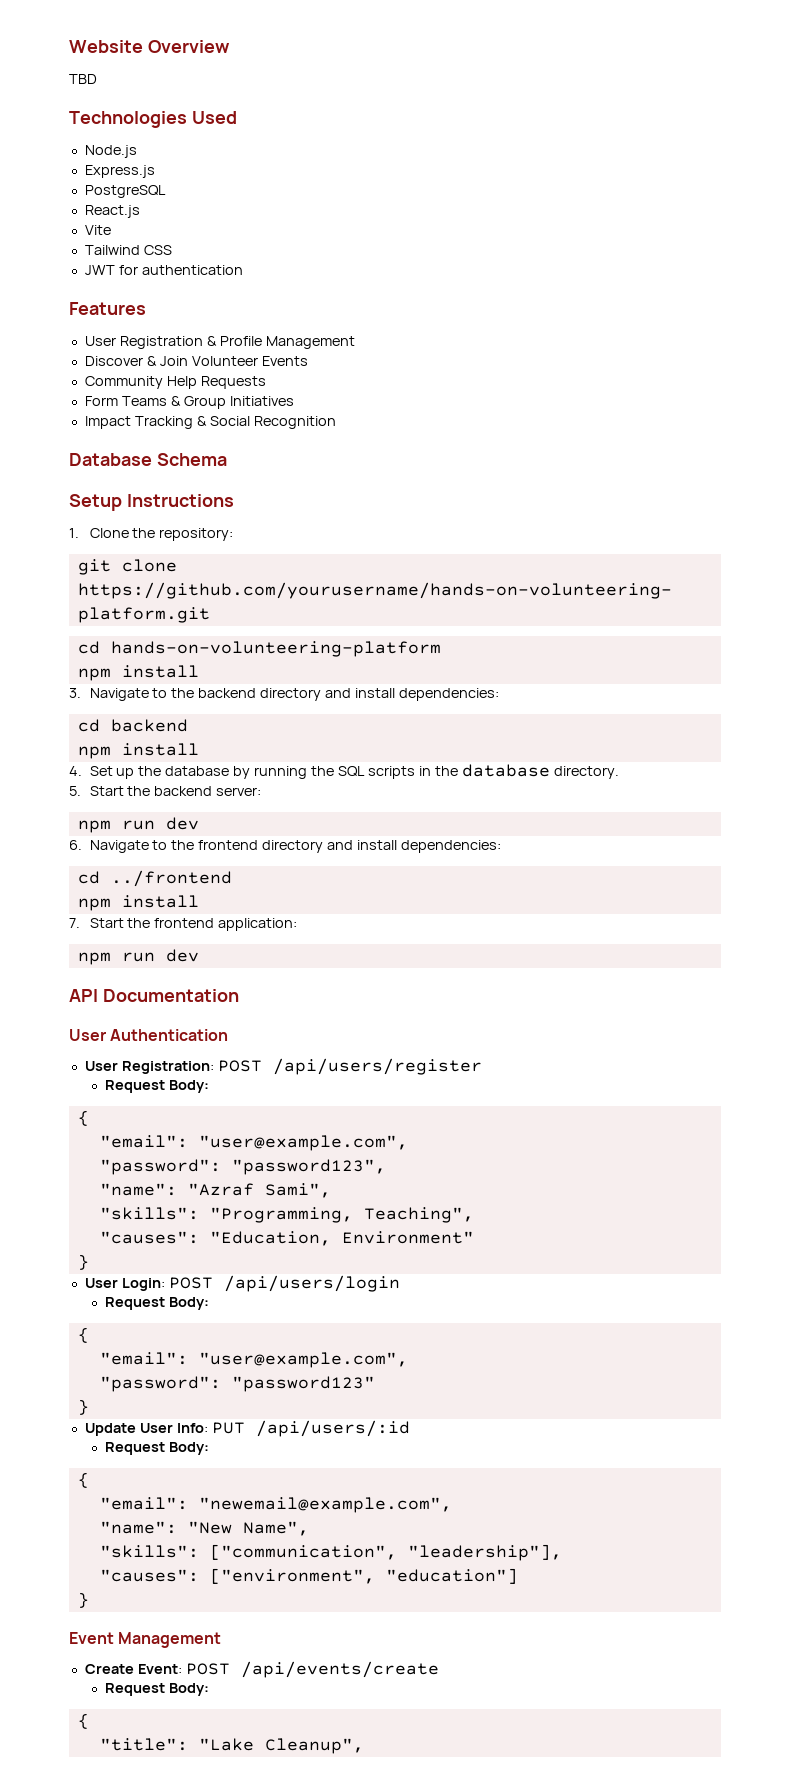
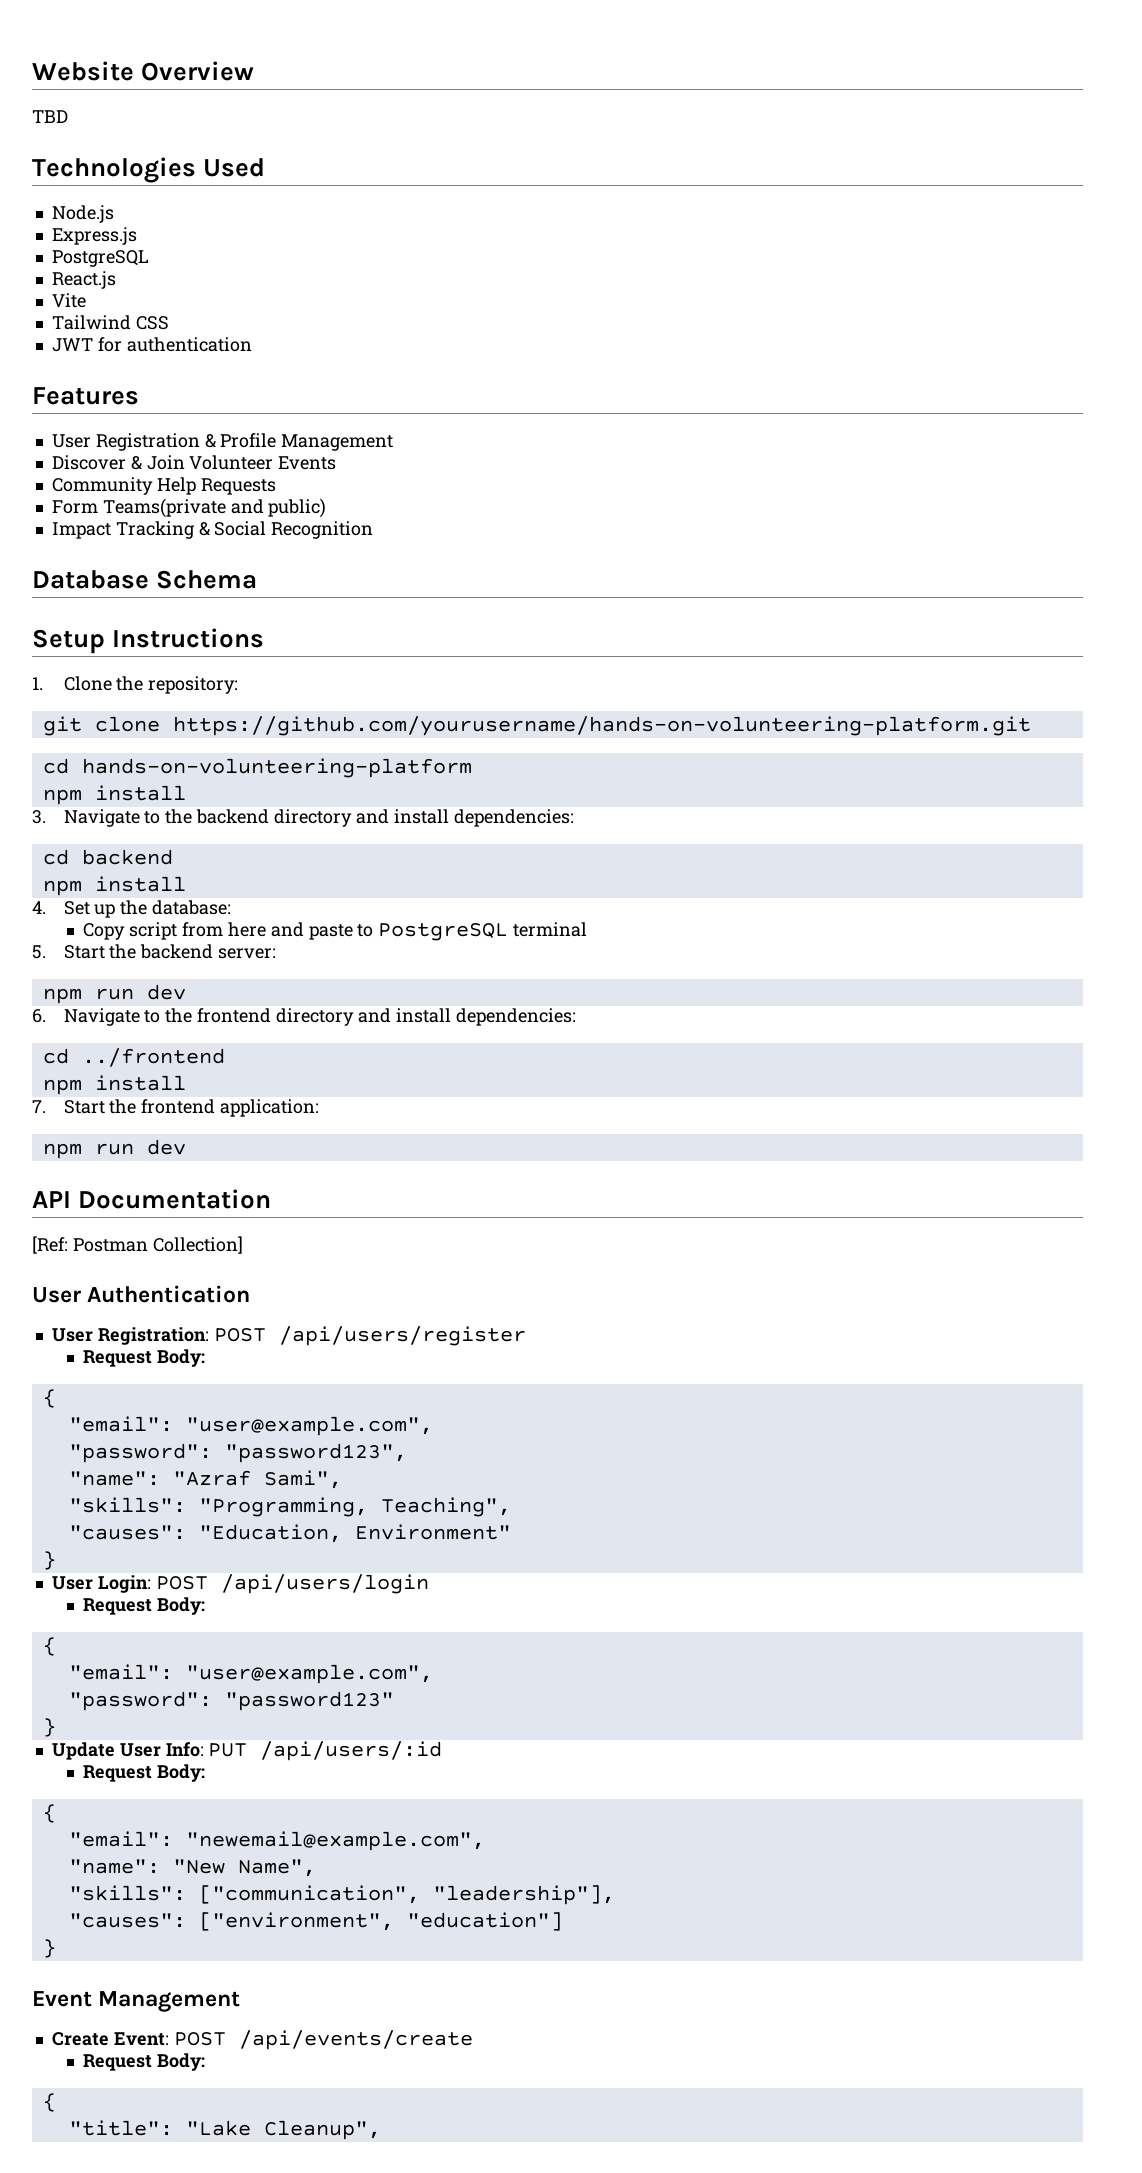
[121,396,294,409] Teams & Group Initiatives -> [102,498,327,518] Teams(private and public)
[165,764,619,779] database by running the SQL scripts in the database directory. -> [152,900,232,915] [83,922,588,941] database: // Copy script from here and paste to PostgreSQL terminal
(239, 995) none -> [32,1236,243,1254] // [Ref: Postman Collection]

